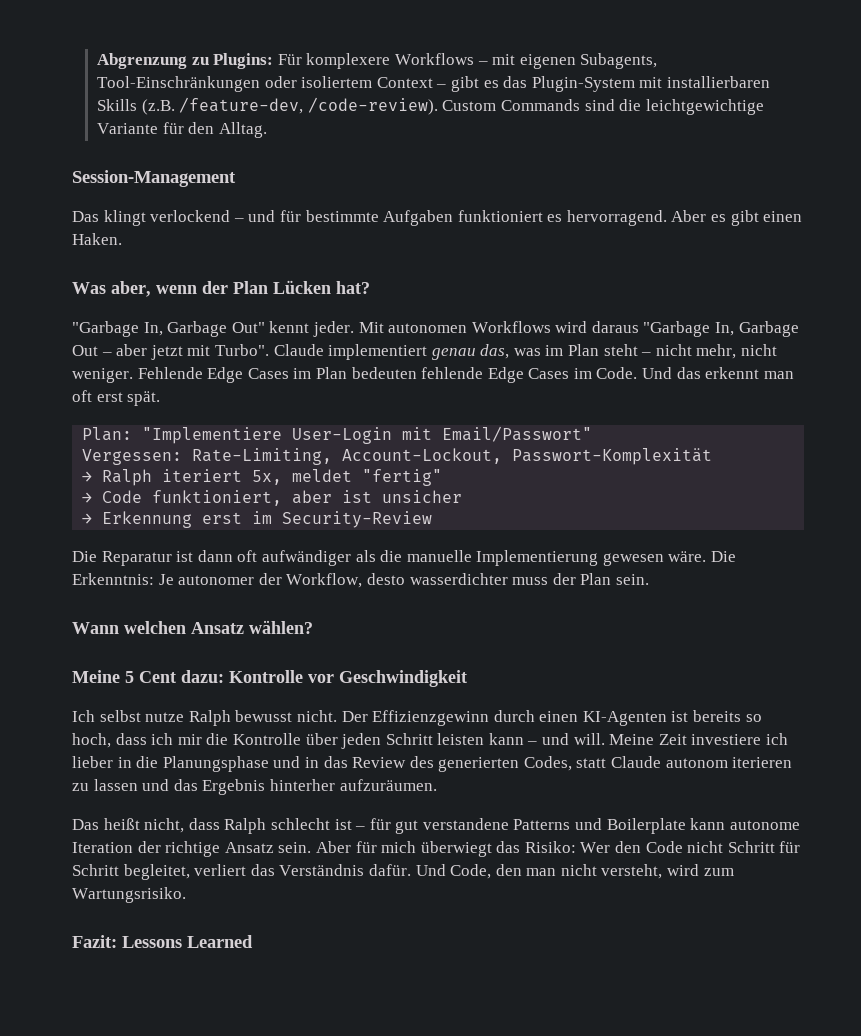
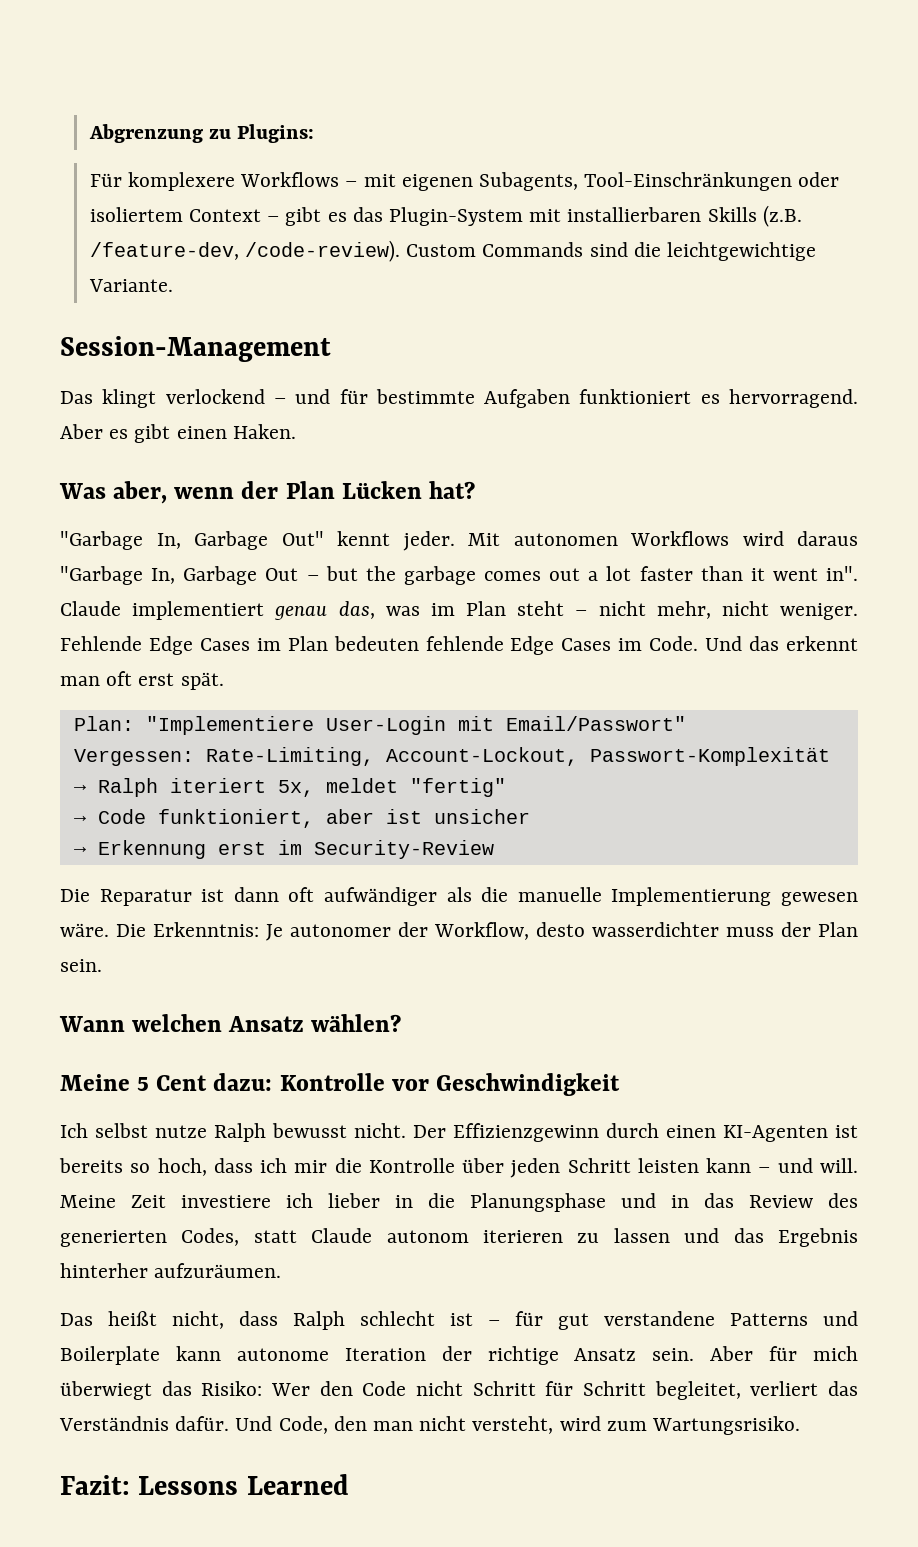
(274, 61) none -> (315, 133) //
[96,122,267,138] Variante für den Alltag. -> [88,279,173,292] Variante.
[116,344,269,360] aber jetzt mit Turbo". -> [325,566,858,585] but the garbage comes out a lot faster than it went in".

